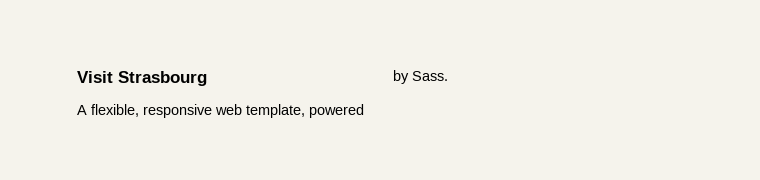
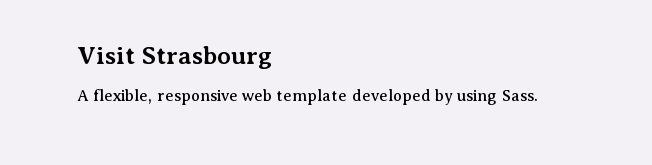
[246,104,364,118] [393,70,409,84] template, powered by -> [276,89,498,105] template developed by using

